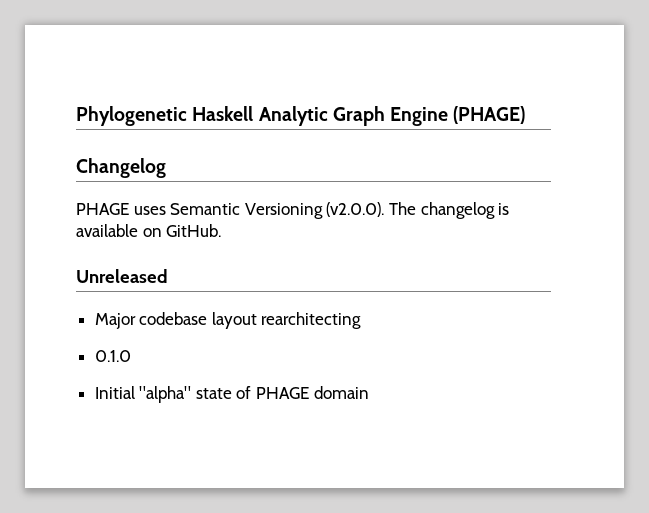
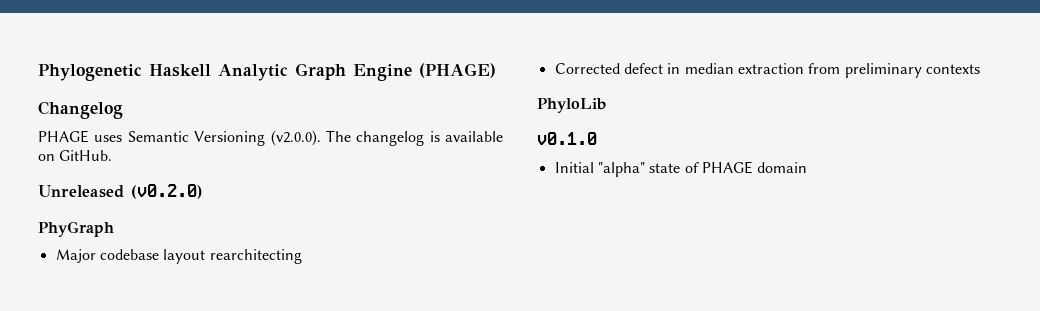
(168, 276) none -> [131,184,203,199] [38,221,114,237] (v0.2.0) // PhyGraph
[94,350,131,362] 0.1.0 -> [554,63,980,78] [537,98,606,113] [537,132,597,145] Corrected defect in median extraction from preliminary contexts // PhyloLib // v0.1.0

